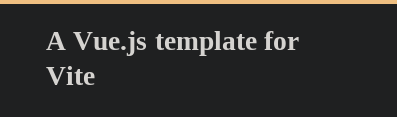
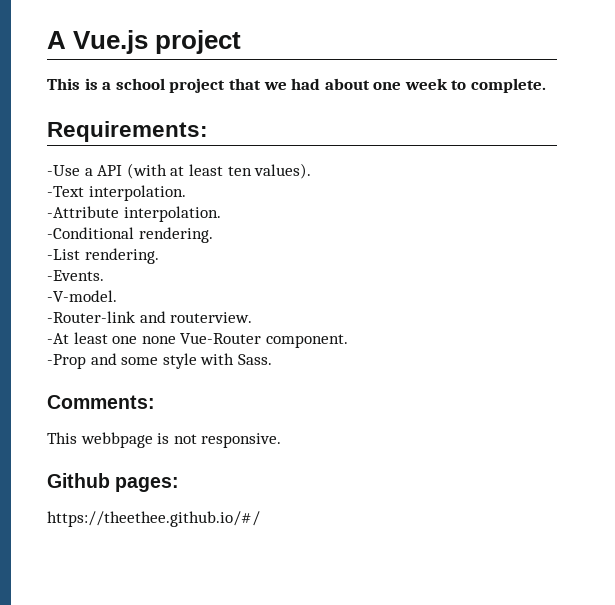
[154,31,300,56] [46,66,95,85] template for Vite -> [155,30,242,54] [47,78,547,93] [47,121,208,142] [47,163,312,179] [47,185,186,201] [47,206,221,222] [47,227,213,243] [47,248,159,264] [47,270,104,281] [47,290,117,302] [47,311,253,323] [47,332,348,348] [47,353,272,369] [47,395,155,409] [47,432,282,448] [47,473,180,492] [47,511,260,527] project // This is a school project that we had about one week to complete. // Requirements: // -Use a API (with at least ten values). // -Text interpolation. // -Attribute interpolation. // -Conditional rendering. // -List rendering. // -Events. // -V-model. // -Router-link and routerview. // -At least one none Vue-Router component. // -Prop and some style with Sass. // Comments: // This webbpage is not responsive. // Github pages: // https://theethee.github.io/#/

